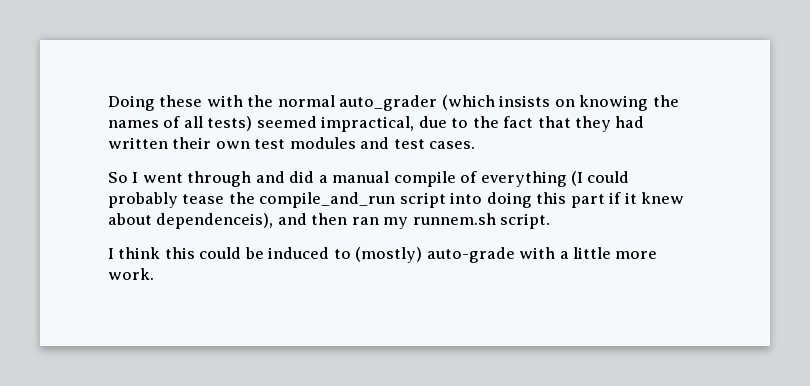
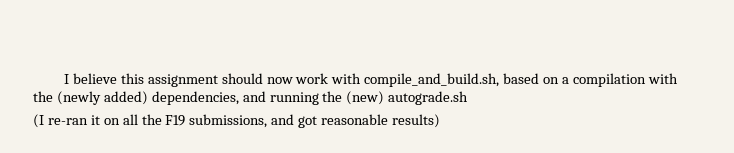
[108,95,679,111] [108,116,645,132] [108,137,476,149] [108,171,630,187] [108,192,685,208] [108,213,551,229] [108,247,658,263] [108,268,154,280] Doing these with the normal auto_grader (which insists on knowing the names of all tests) seemed impractical, due to the fact that they had written their own test modules and test cases. // So I went through and did a manual compile of everything (I could probably tease the compile_and_run script into doing this part if it knew about dependenceis), and then ran my runnem.sh script. // I think this could be induced to (mostly) auto-grade with a little more work. -> [63,73,678,87] [33,91,469,105] [33,114,441,128] I believe this assignment should now work with compile_and_build.sh, based on a compilation with the (newly added) dependencies, and running the (new) autograde.sh // (I re-ran it on all the F19 submissions, and got reasonable results)

